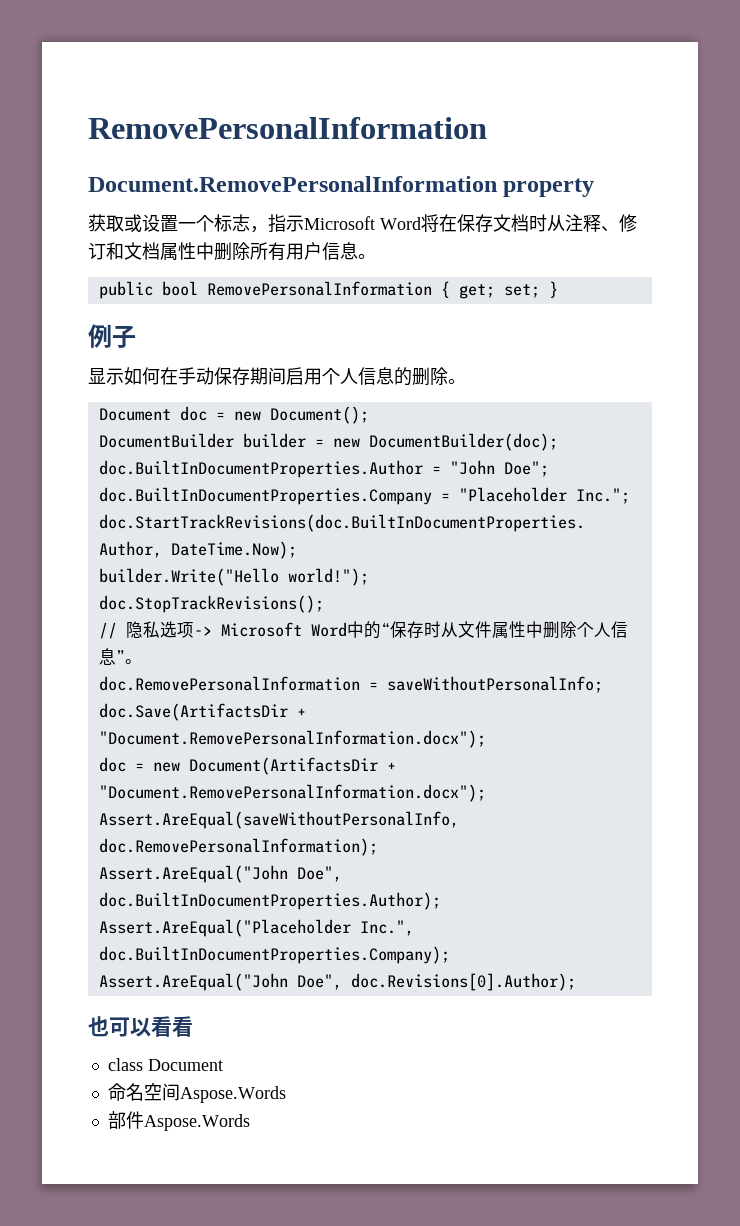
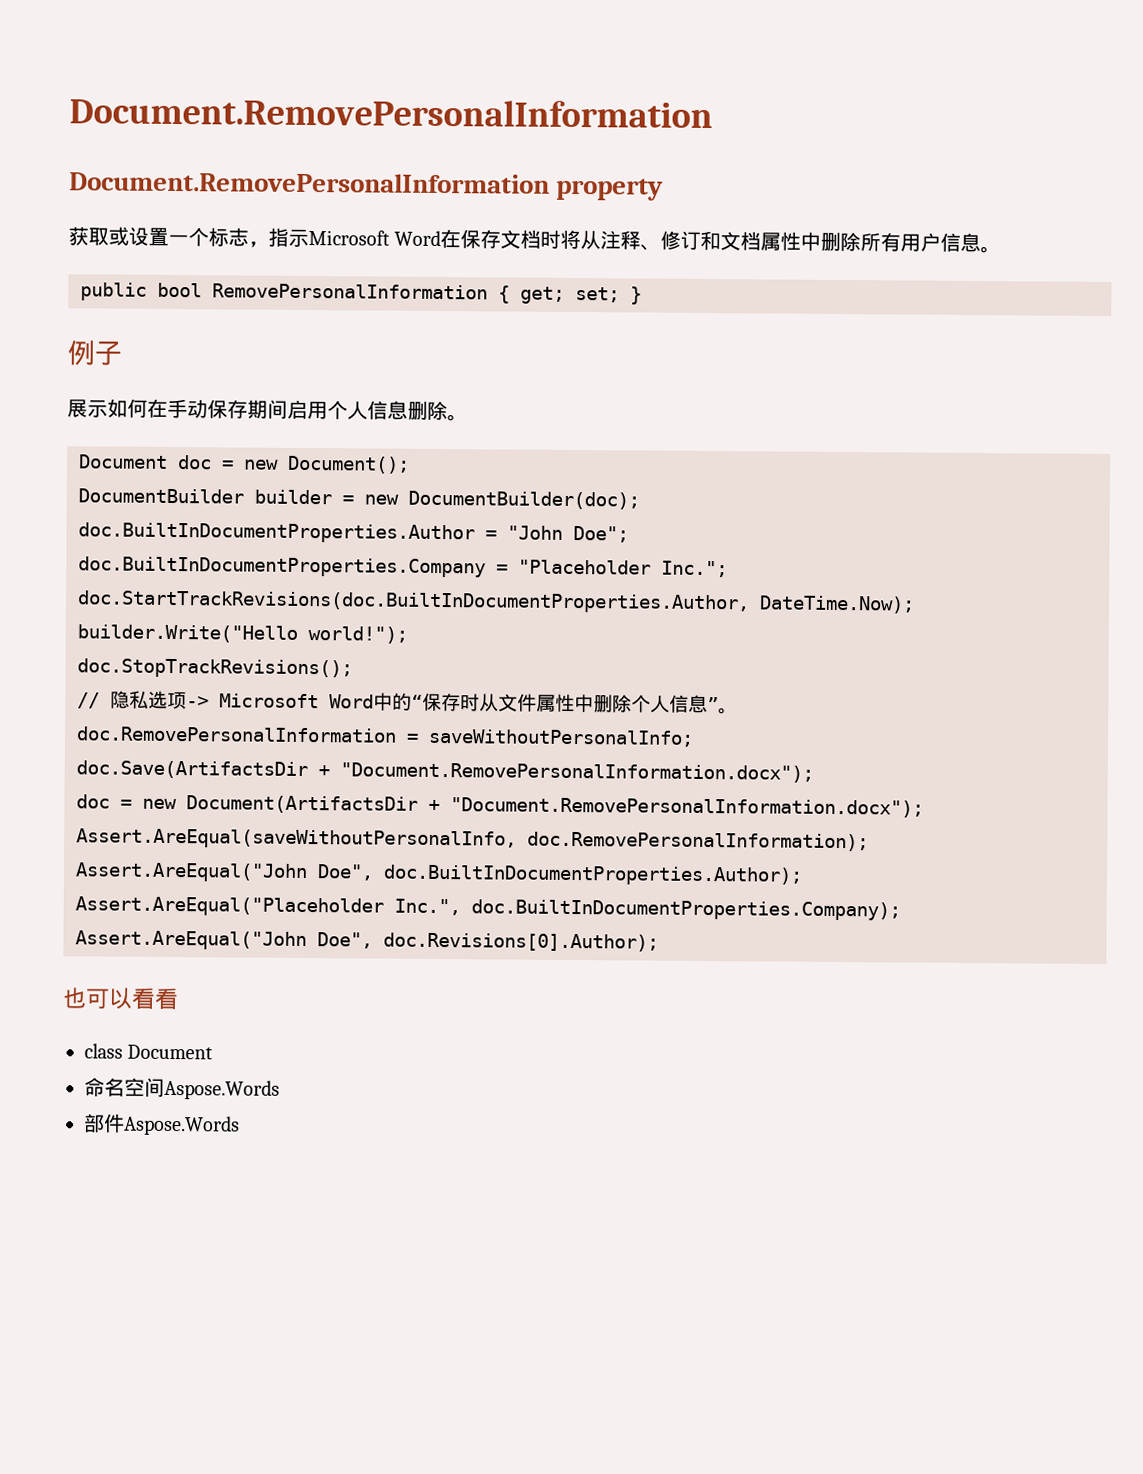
[88,117,487,139] RemovePersonalInformation -> [69,97,713,129] Document.RemovePersonalInformation
[421,214,439,232] 将 -> (442, 238) none
(547, 223) none -> [560,229,582,250] 将
[88,368,106,384] 显 -> [67,399,88,418] 展
[394,367,412,386] 的 -> (408, 410) none

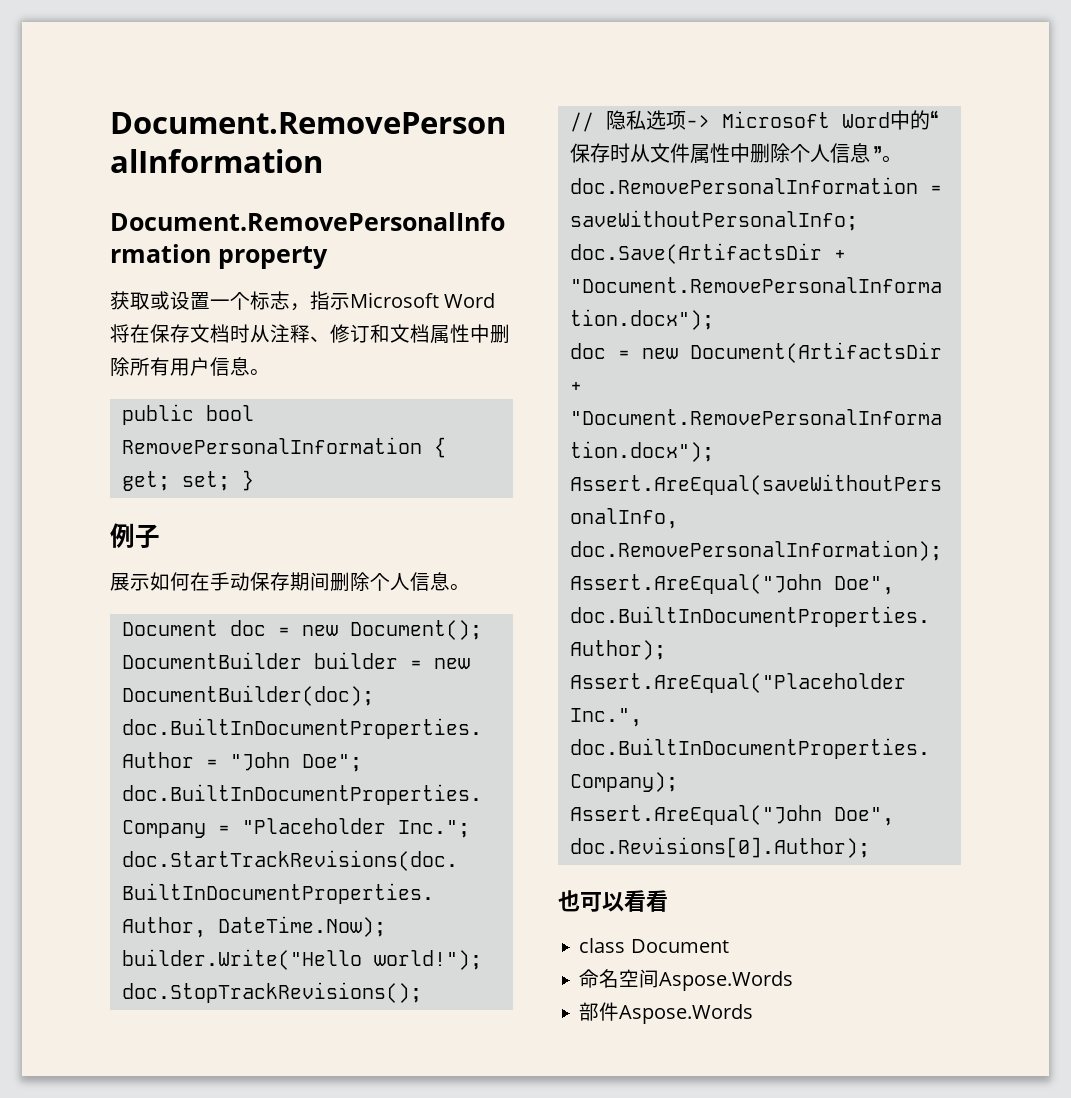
(442, 238) none -> [110,324,130,343] 将
[560,229,582,250] 将 -> (250, 333) none
[287,399,448,421] 启用个人信息删除 -> [330,572,450,592] 删除个人信息

